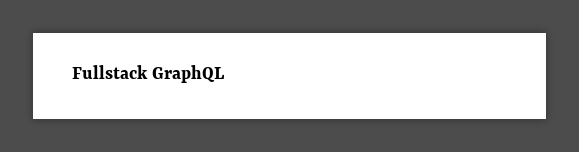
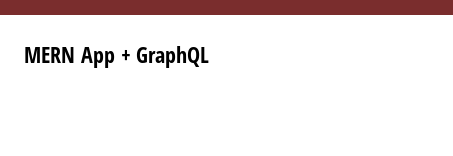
[72,65,148,79] Fullstack -> [24,47,131,68] MERN App +

